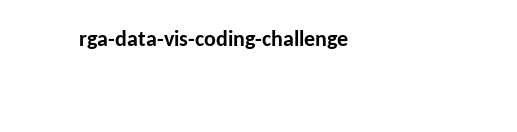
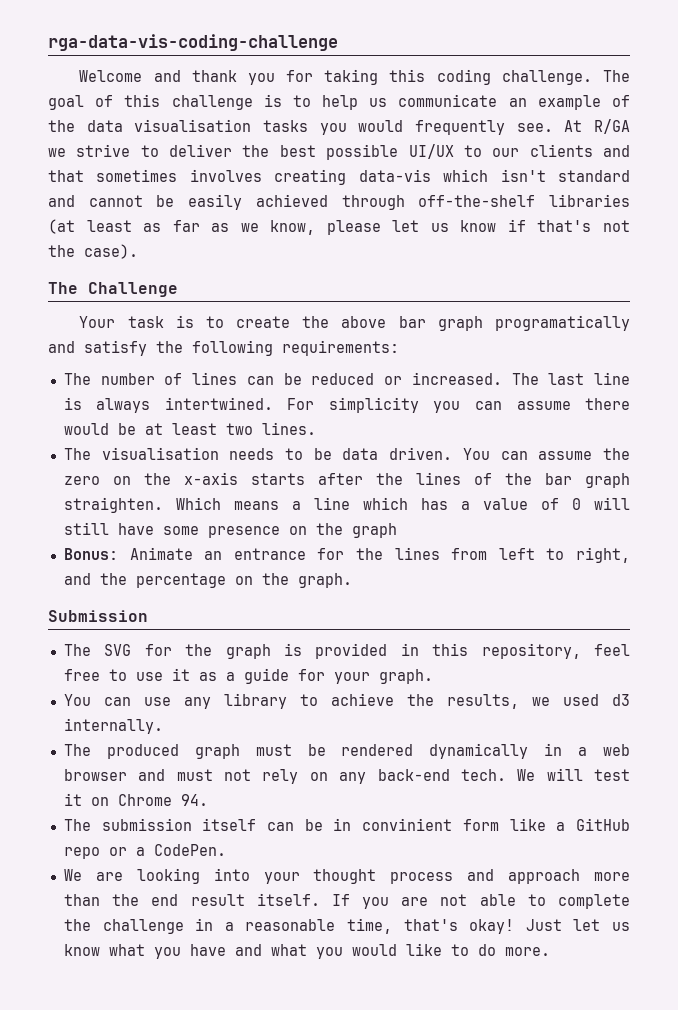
(348, 39) none -> [79,69,631,85] [48,94,630,110] [48,119,630,135] [48,144,631,160] [48,169,630,185] [48,194,630,210] [48,219,631,235] [48,244,138,259] [48,282,178,297] [79,315,631,331] [48,340,399,356] [63,372,630,385] [63,397,631,413] [63,422,316,435] [63,447,630,460] [63,472,630,488] [63,497,630,513] [63,522,397,538] [63,547,631,563] [63,573,352,588] [48,610,148,622] [63,643,630,659] [63,668,433,684] [63,693,630,709] [63,718,163,734] [63,743,630,759] [63,768,631,784] [63,793,208,806] [63,818,630,831] [63,844,226,859] [63,868,630,884] [63,893,630,909] [63,918,631,934] [63,943,550,959] // Welcome and thank you for taking this coding challenge. The goal of this challenge is to help us communicate an example of the data visualisation tasks you would frequently see. At R/GA we strive to deliver the best possible UI/UX to our clients and that sometimes involves creating data-vis which isn't standard and cannot be easily achieved through off-the-shelf libraries (at least as far as we know, please let us know if that's not the case). // The Challenge // Your task is to create the above bar graph programatically and satisfy the following requirements: // The number of lines can be reduced or increased. The last line is always intertwined. For simplicity you can assume there would be at least two lines. // The visualisation needs to be data driven. You can assume the zero on the x-axis starts after the lines of the bar graph straighten. Which means a line which has a value of 0 will still have some presence on the graph // Bonus: Animate an entrance for the lines from left to right, and the percentage on the graph. // Submission // The SVG for the graph is provided in this repository, feel free to use it as a guide for your graph. // You can use any library to achieve the results, we used d3 internally. // The produced graph must be rendered dynamically in a web browser and must not rely on any back-end tech. We will test it on Chrome 94. // The submission itself can be in convinient form like a GitHub repo or a CodePen. // We are looking into your thought process and approach more than the end result itself. If you are not able to complete the challenge in a reasonable time, that's okay! Just let us know what you have and what you would like to do more.

